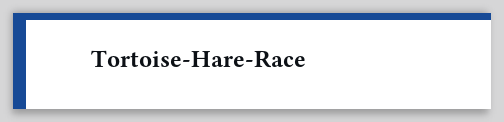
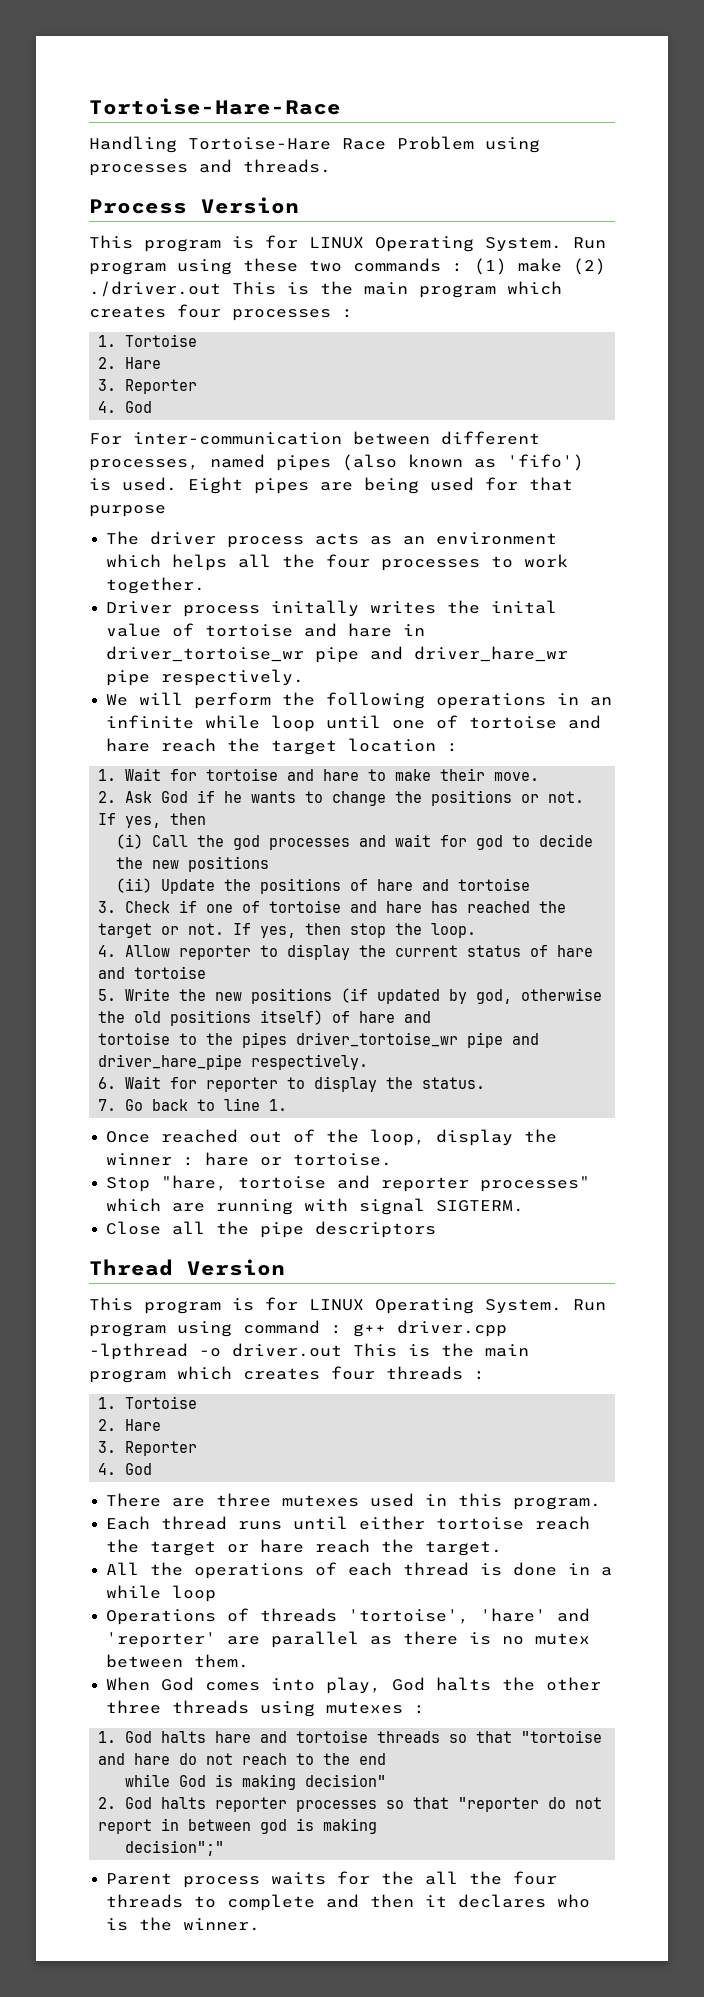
(306, 59) none -> [89,136,540,153] [89,159,331,176] [89,197,299,214] [89,235,606,252] [89,258,606,275] [89,281,562,298] [89,304,353,321] [98,334,198,347] [98,357,162,369] [98,379,198,394] [98,401,153,413] [89,431,540,445] [89,454,584,471] [89,477,573,494] [89,505,166,517] [106,531,558,548] [106,554,569,571] [106,577,206,594] [106,600,558,617] [106,623,426,637] [106,646,569,663] [106,669,305,686] [106,692,613,709] [106,715,602,732] [106,738,459,755] [98,768,540,781] [98,790,585,806] [98,813,207,828] [116,834,594,850] [116,856,270,872] [116,878,531,894] [98,900,567,913] [98,923,477,938] [98,944,594,960] [98,966,207,979] [98,988,603,1004] [98,1010,432,1026] [98,1032,540,1048] [98,1054,369,1070] [98,1076,486,1092] [98,1098,288,1111] [106,1129,558,1146] [106,1152,393,1166] [106,1175,591,1192] [106,1198,525,1215] [106,1221,437,1238] [89,1259,285,1276] [89,1297,606,1314] [89,1320,507,1337] [89,1343,529,1360] [89,1366,485,1383] [98,1396,198,1409] [98,1419,162,1431] [98,1441,198,1456] [98,1463,153,1475] [106,1493,602,1510] [106,1516,591,1530] [106,1539,503,1556] [106,1562,613,1579] [106,1585,217,1602] [106,1608,591,1625] [106,1631,591,1648] [106,1654,250,1668] [106,1677,602,1694] [106,1700,426,1717] [98,1730,603,1743] [98,1753,387,1765] [125,1774,387,1790] [98,1797,603,1812] [98,1818,378,1834] [125,1840,225,1856] [106,1871,558,1888] [106,1894,591,1911] [106,1917,261,1931] // Handling Tortoise-Hare Race Problem using processes and threads. // Process Version // This program is for LINUX Operating System. Run program using these two commands : (1) make (2) ./driver.out This is the main program which creates four processes : // 1. Tortoise // 2. Hare // 3. Reporter // 4. God // For inter-communication between different processes, named pipes (also known as 'fifo') is used. Eight pipes are being used for that purpose // The driver process acts as an environment which helps all the four processes to work together. // Driver process initally writes the inital value of tortoise and hare in driver_tortoise_wr pipe and driver_hare_wr pipe respectively. // We will perform the following operations in an infinite while loop until one of tortoise and hare reach the target location : // 1. Wait for tortoise and hare to make their move. // 2. Ask God if he wants to change the positions or not. If yes, then // (i) Call the god processes and wait for god to decide the new positions // (ii) Update the positions of hare and tortoise // 3. Check if one of tortoise and hare has reached the target or not. If yes, then stop the loop. // 4. Allow reporter to display the current status of hare and tortoise // 5. Write the new positions (if updated by god, otherwise the old positions itself) of hare and // tortoise to the pipes driver_tortoise_wr pipe and driver_hare_pipe respectively. // 6. Wait for reporter to display the status. // 7. Go back to line 1. // Once reached out of the loop, display the winner : hare or tortoise. // Stop "hare, tortoise and reporter processes" which are running with signal SIGTERM. // Close all the pipe descriptors // Thread Version // This program is for LINUX Operating System. Run program using command : g++ driver.cpp -lpthread -o driver.out This is the main program which creates four threads : // 1. Tortoise // 2. Hare // 3. Reporter // 4. God // There are three mutexes used in this program. // Each thread runs until either tortoise reach the target or hare reach the target. // All the operations of each thread is done in a while loop // Operations of threads 'tortoise', 'hare' and 'reporter' are parallel as there is no mutex between them. // When God comes into play, God halts the other three threads using mutexes : // 1. God halts hare and tortoise threads so that "tortoise and hare do not reach to the end // while God is making decision" // 2. God halts reporter processes so that "reporter do not report in between god is making // decision";" // Parent process waits for the all the four threads to complete and then it declares who is the winner.

